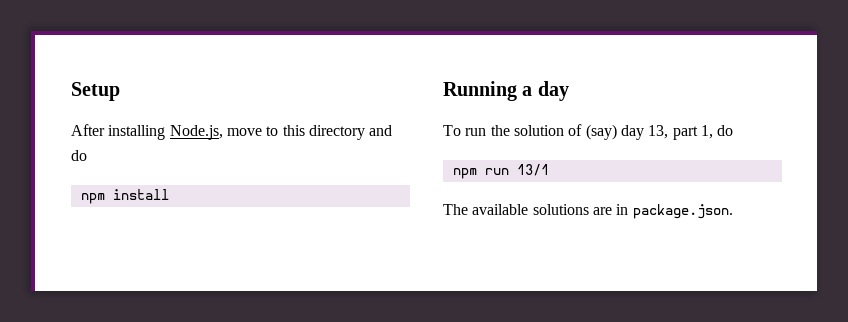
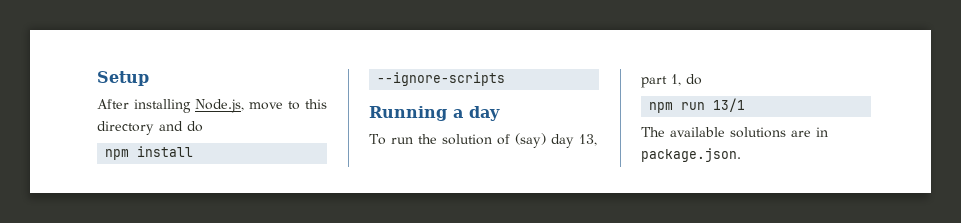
(169, 194) none -> [377,72,506,86] --ignore-scripts

